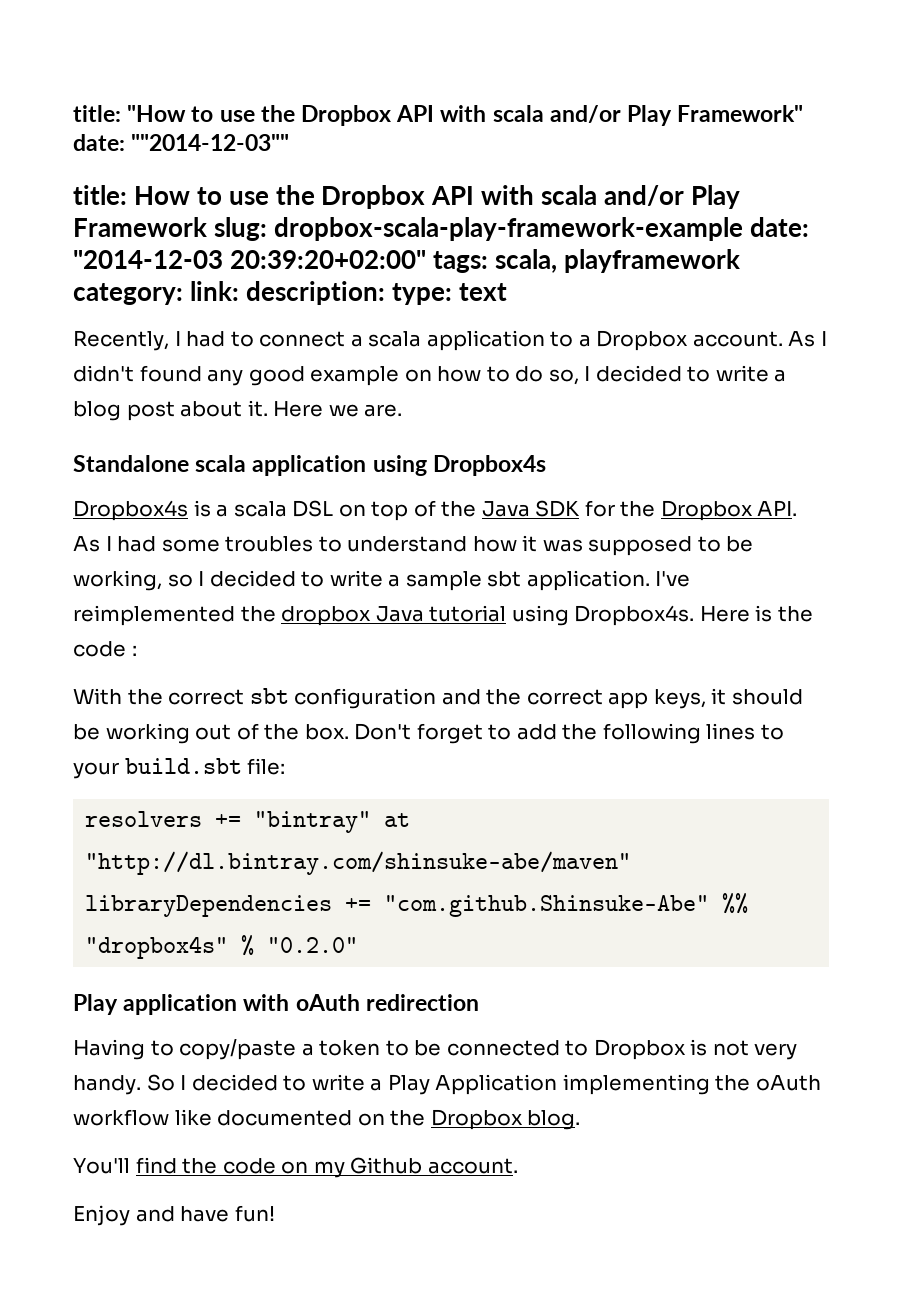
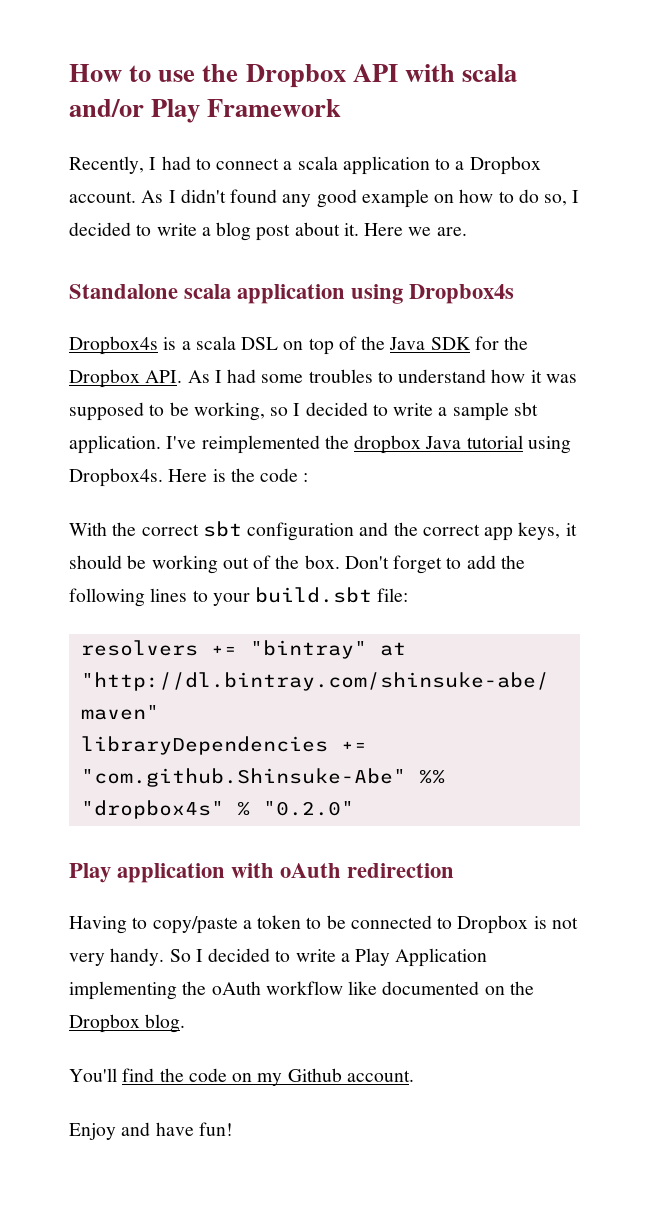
[73,105,804,126] [73,134,290,151] [73,185,127,205] title: "How to use the Dropbox API with scala and/or Play Framework" date: ""2014-12-03"" // title: -> (69, 73) none
[213,217,809,241] [73,249,740,273] [73,281,507,305] slug: dropbox-scala-play-framework-example date: "2014-12-03 20:39:20+02:00" tags: scala, playframework category: link: description: type: text -> (342, 108) none

